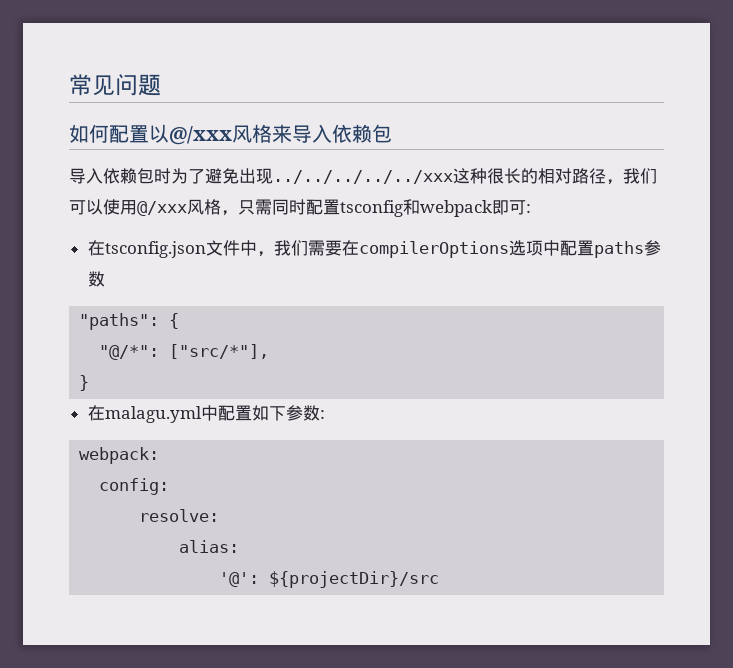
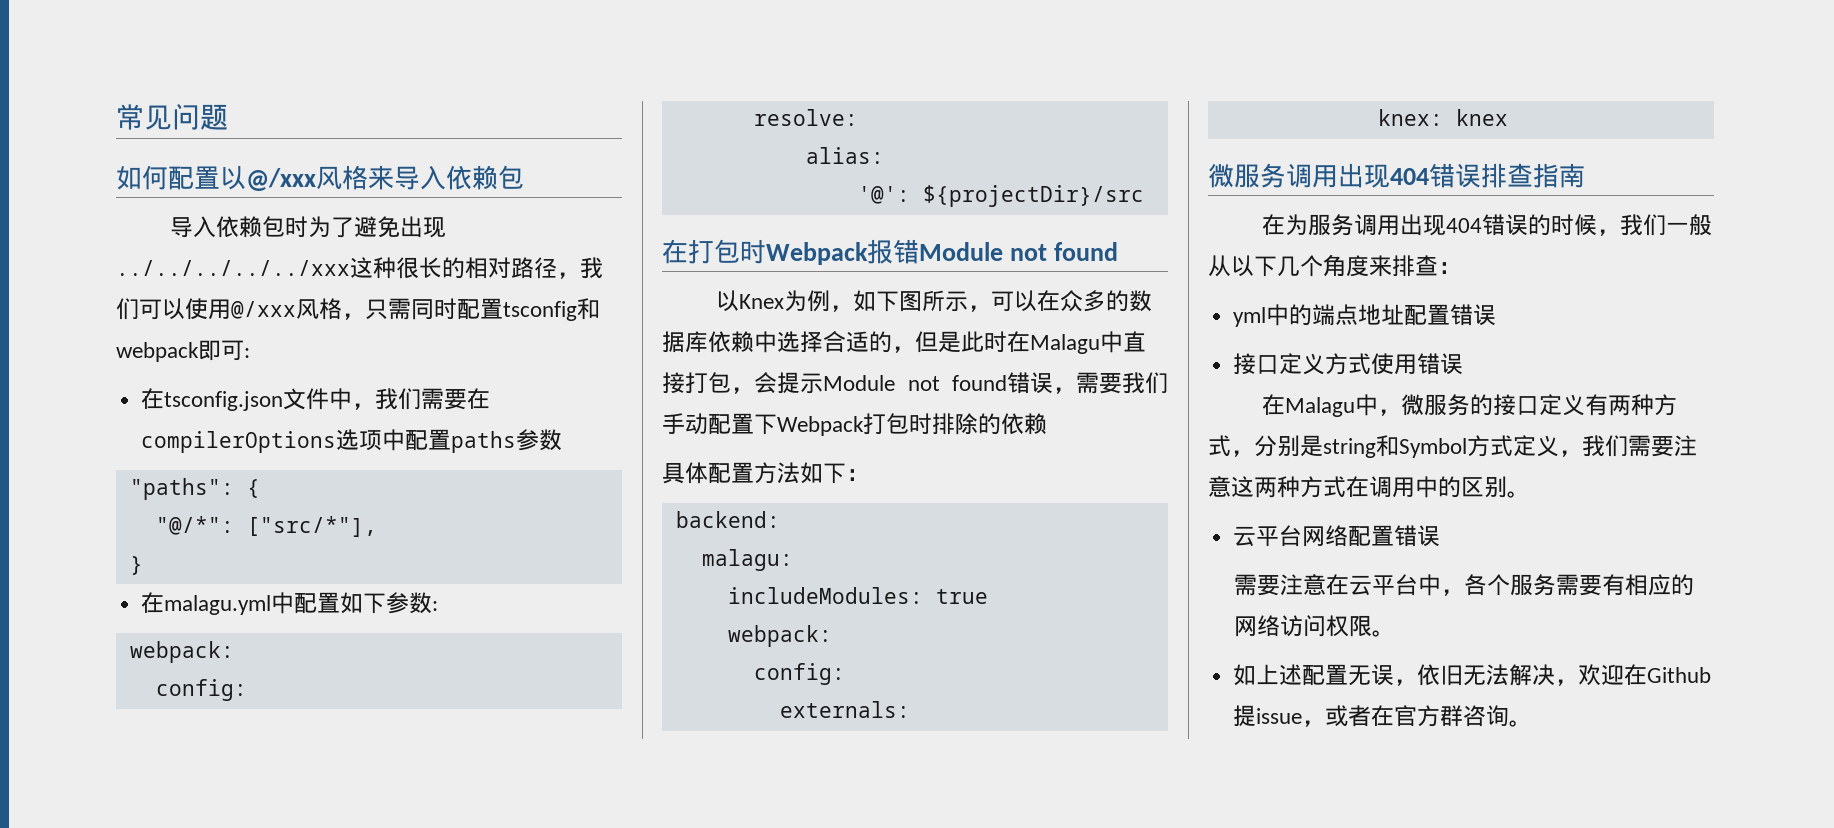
(440, 579) none -> [662,239,1118,265] [715,290,1152,312] [662,331,1146,354] [662,372,1168,394] [662,413,1047,436] [662,462,869,484] [675,511,780,528] [701,549,793,571] [727,587,988,604] [727,625,832,647] [753,663,845,685] [779,701,910,718] [1377,109,1508,126] [1208,163,1585,188] [1261,214,1712,236] [1208,254,1461,277] [1233,304,1497,327] [1233,353,1464,375] [1261,394,1677,417] [1208,435,1697,458] [1208,476,1530,498] [1233,525,1441,547] [1234,574,1695,596] [1234,615,1396,637] [1233,664,1712,686] [1233,705,1533,727] // 在打包时Webpack报错Module not found // 以Knex为例，如下图所示，可以在众多的数据库依赖中选择合适的，但是此时在Malagu中直接打包，会提示Module not found错误，需要我们手动配置下Webpack打包时排除的依赖 // 具体配置方法如下： // backend: // malagu: // includeModules: true // webpack: // config: // externals: // knex: knex // 微服务调用出现404错误排查指南 // 在为服务调用出现404错误的时候，我们一般从以下几个角度来排查： // yml中的端点地址配置错误 // 接口定义方式使用错误 // 在Malagu中，微服务的接口定义有两种方式，分别是string和Symbol方式定义，我们需要注意这两种方式在调用中的区别。 // 云平台网络配置错误 // 需要注意在云平台中，各个服务需要有相应的网络访问权限。 // 如上述配置无误，依旧无法解决，欢迎在Github提issue，或者在官方群咨询。

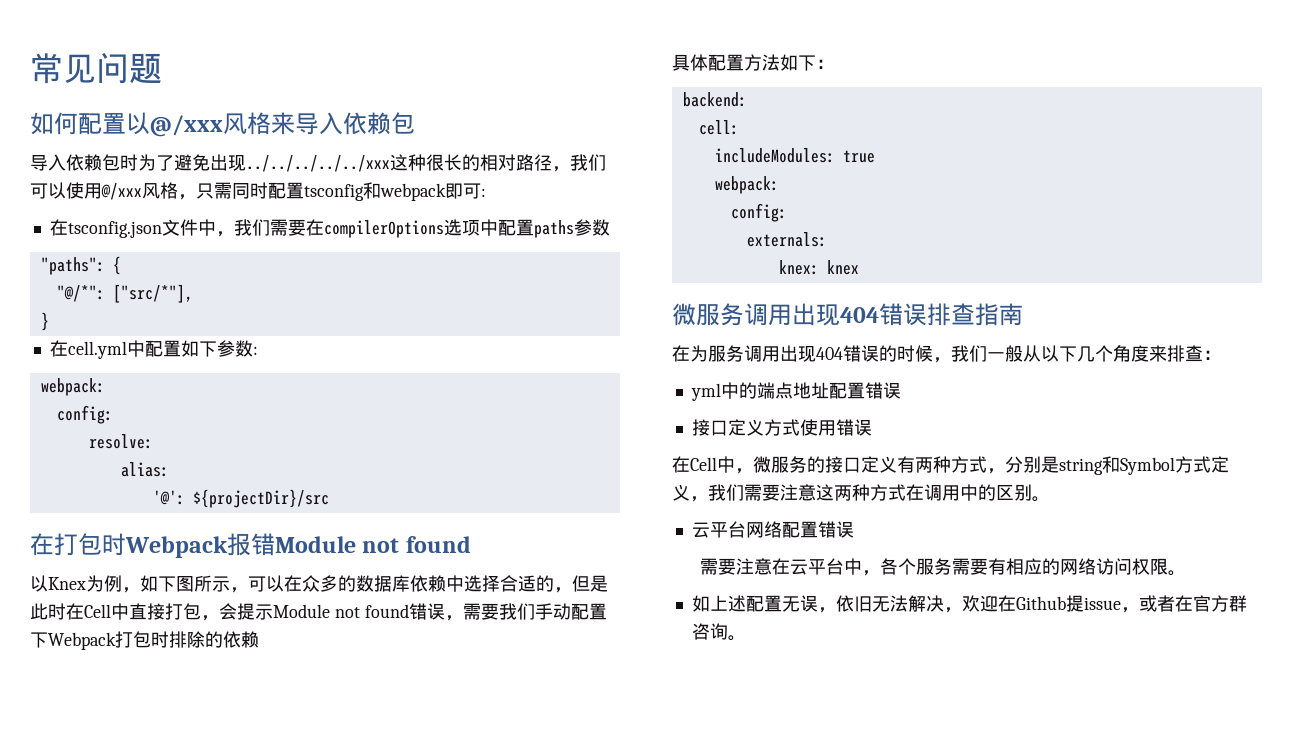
[164,595,272,615] malagu.yml -> [67,341,127,359] cell.yml
[1030,334,1100,354] Malagu -> [84,604,111,618] Cell
[701,549,793,571] malagu: -> [698,120,739,135] cell:
[1284,397,1355,417] Malagu -> [690,457,717,471] Cell

